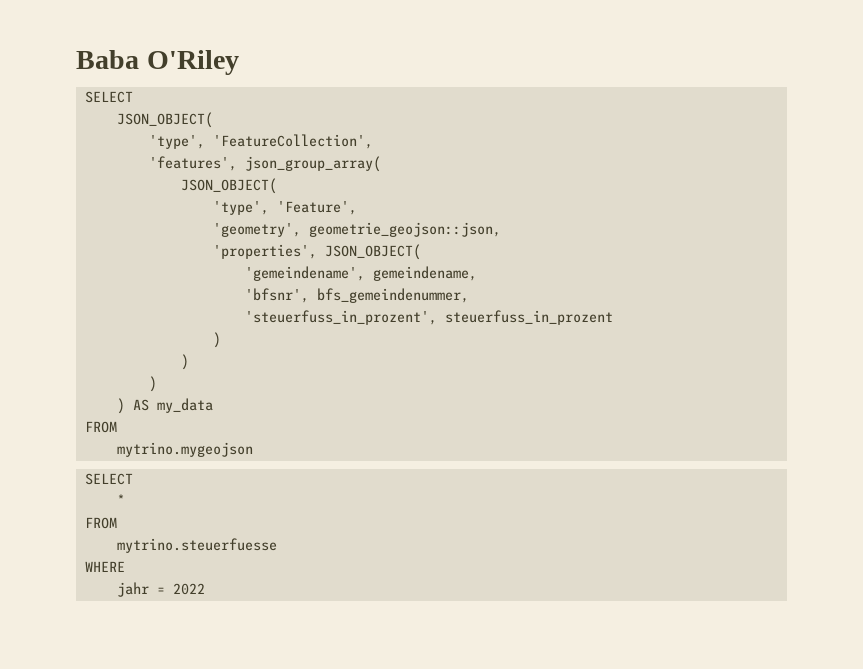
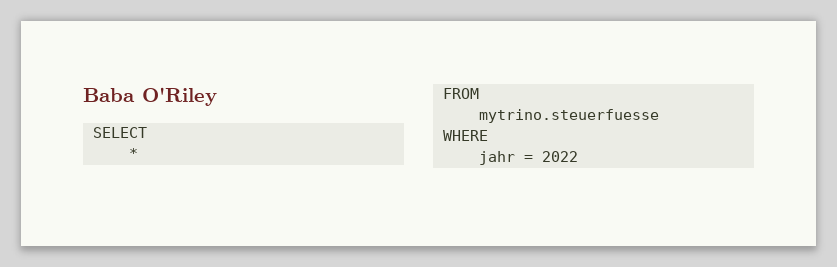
[117,112,214,128] [149,134,374,149] [149,156,382,172] [181,178,278,194] [213,201,358,215] [213,222,502,237] [213,244,422,260] [245,266,478,281] [245,288,470,303] [245,310,614,325] [213,332,222,348] [181,354,190,370] [149,376,158,392] [117,398,214,414] [85,421,118,433] [117,442,254,457] [85,473,134,485] // JSON_OBJECT( // 'type', 'FeatureCollection', // 'features', json_group_array( // JSON_OBJECT( // 'type', 'Feature', // 'geometry', geometrie_geojson::json, // 'properties', JSON_OBJECT( // 'gemeindename', gemeindename, // 'bfsnr', bfs_gemeindenummer, // 'steuerfuss_in_prozent', steuerfuss_in_prozent // ) // ) // ) // ) AS my_data // FROM // mytrino.mygeojson // SELECT -> (147, 132) none

